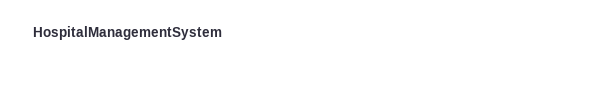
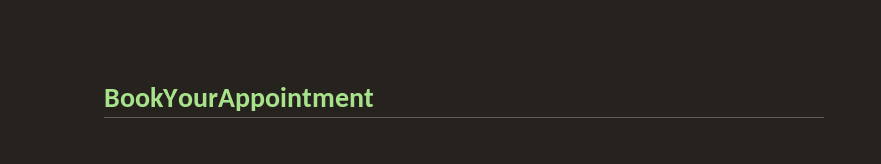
[33,26,222,40] HospitalManagementSystem -> [104,87,374,111] BookYourAppointment

